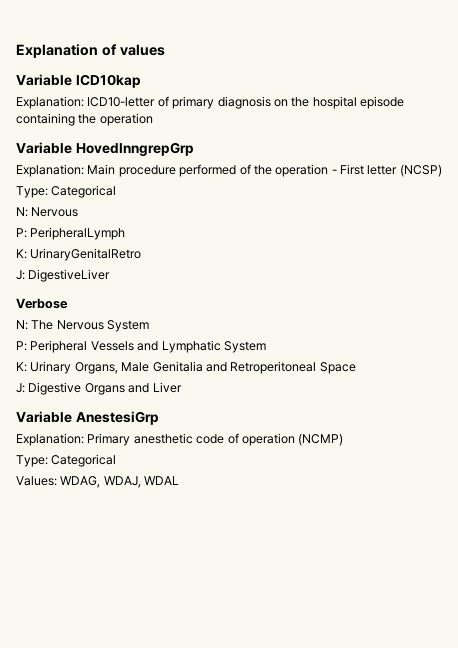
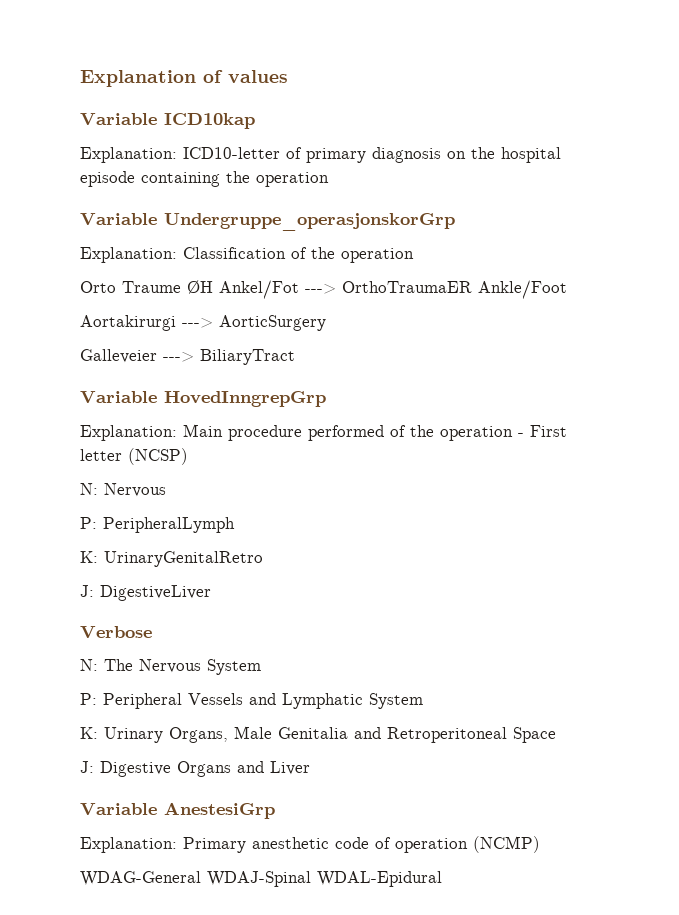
(153, 119) none -> [80,213,455,231] [80,247,414,263] [80,280,567,299] [80,315,326,331] [80,349,295,365] // Variable Undergruppe_operasjonskorGrp // Explanation: Classification of the operation // Orto Traume ØH Ankel/Fot ---> OrthoTraumaER Ankle/Foot // Aortakirurgi ---> AorticSurgery // Galleveier ---> BiliaryTract
[16,185,117,198] // Type: Categorical -> (188, 456) none
[16,454,117,467] [16,476,180,488] Type: Categorical // Values: WDAG, WDAJ, WDAL -> [80,871,442,887] WDAG-General WDAJ-Spinal WDAL-Epidural

